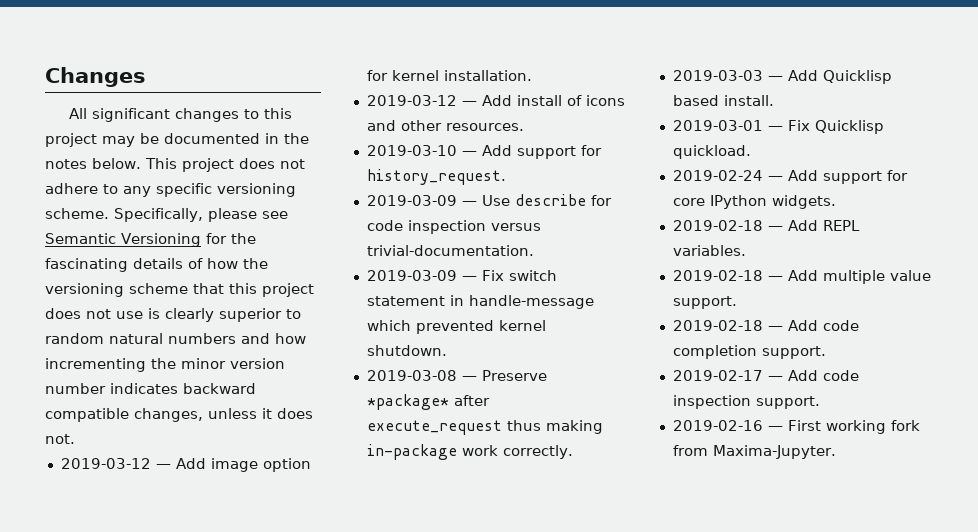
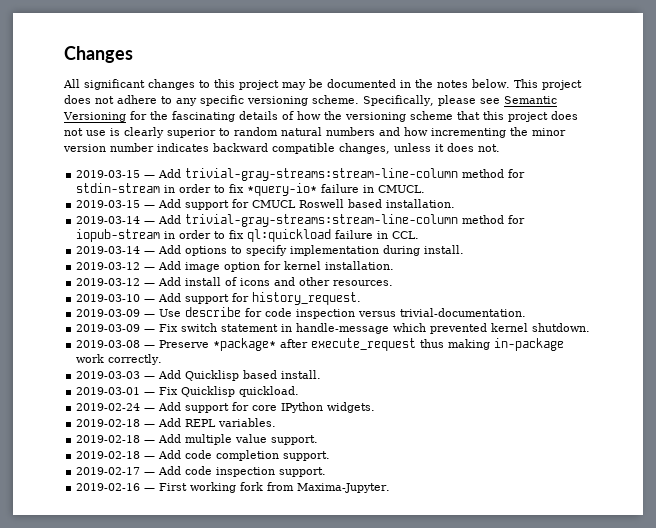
(75, 439) none -> [76,168,526,181] [76,183,426,196] [76,199,456,210] [76,214,526,227] [76,229,420,242] [76,245,465,256] // 2019-03-15 — Add trivial-gray-streams:stream-line-column method for stdin-stream in order to fix *query-io* failure in CMUCL. // 2019-03-15 — Add support for CMUCL Roswell based installation. // 2019-03-14 — Add trivial-gray-streams:stream-line-column method for iopub-stream in order to fix ql:quickload failure in CCL. // 2019-03-14 — Add options to specify implementation during install.

